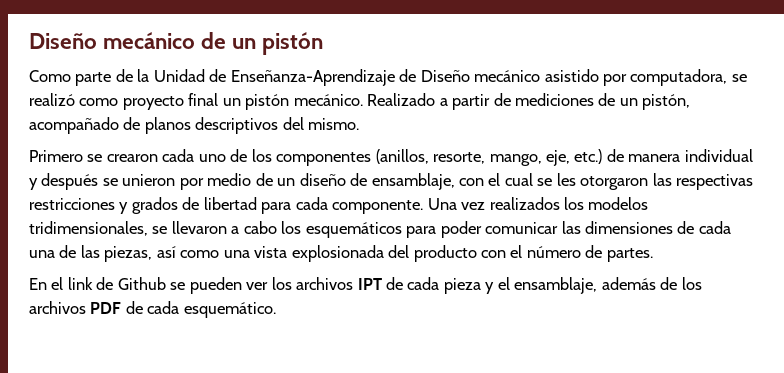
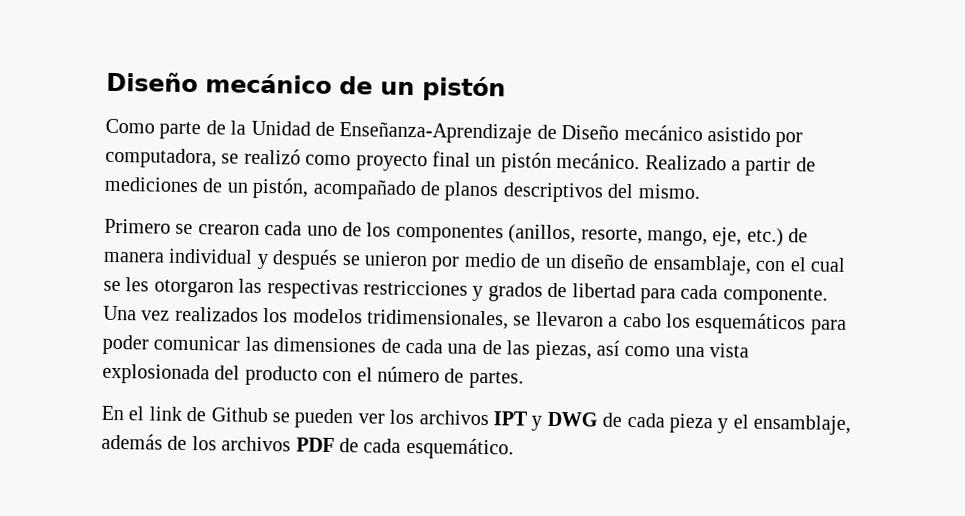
(382, 284) none -> [531,411,598,431] y DWG

